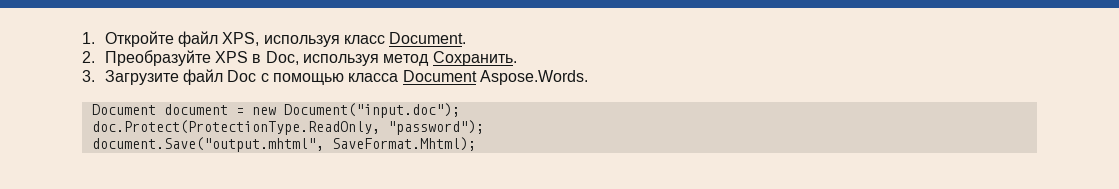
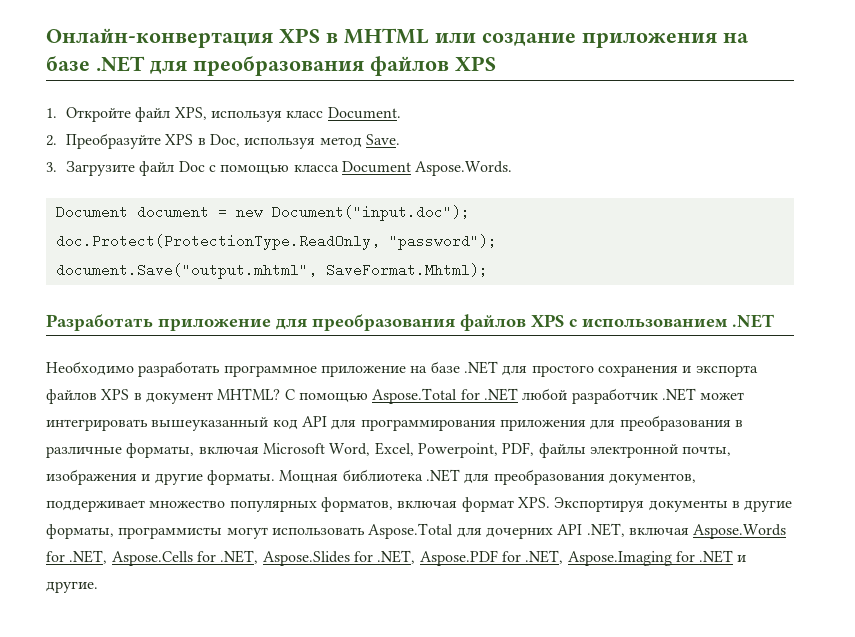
(82, 38) none -> [46,28,749,48] [46,56,496,76] Онлайн-конвертация XPS в MHTML или создание приложения на базе .NET для преобразования файлов XPS //
[432,51,517,66] Сохранить. -> [365,134,400,145] Save.
(476, 144) none -> [46,314,774,331] [46,361,758,377] [46,388,745,404] [46,415,743,431] [46,442,732,458] [46,469,696,485] [46,497,793,512] [46,523,787,539] [46,550,747,566] [46,581,98,593] // Разработать приложение для преобразования файлов XPS с использованием .NET // Необходимо разработать программное приложение на базе .NET для простого сохранения и экспорта файлов XPS в документ MHTML? С помощью Aspose.Total for .NET любой разработчик .NET может интегрировать вышеуказанный код API для программирования приложения для преобразования в различные форматы, включая Microsoft Word, Excel, Powerpoint, PDF, файлы электронной почты, изображения и другие форматы. Мощная библиотека .NET для преобразования документов, поддерживает множество популярных форматов, включая формат XPS. Экспортируя документы в другие форматы, программисты могут использовать Aspose.Total для дочерних API .NET, включая Aspose.Words for .NET, Aspose.Cells for .NET, Aspose.Slides for .NET, Aspose.PDF for .NET, Aspose.Imaging for .NET и другие.

